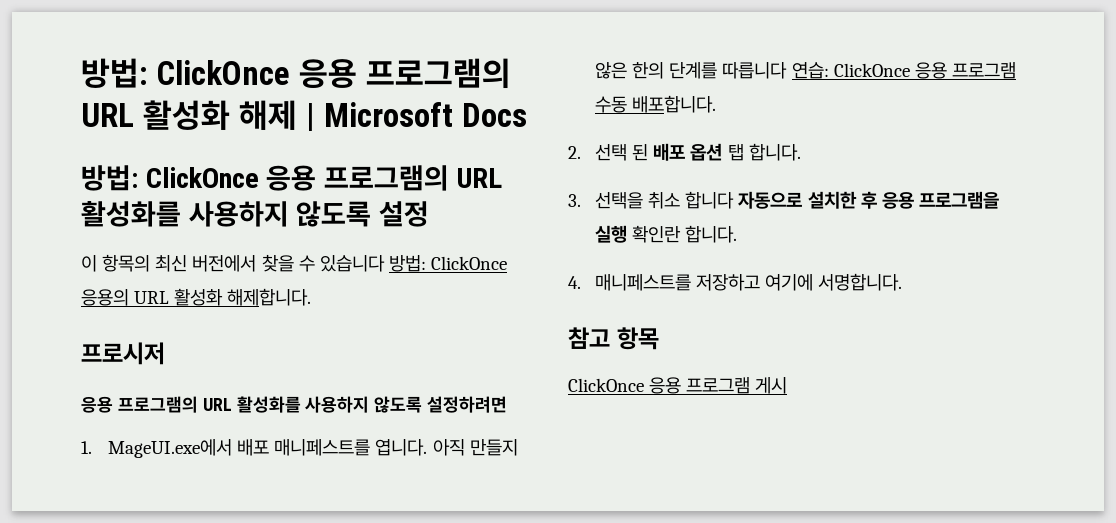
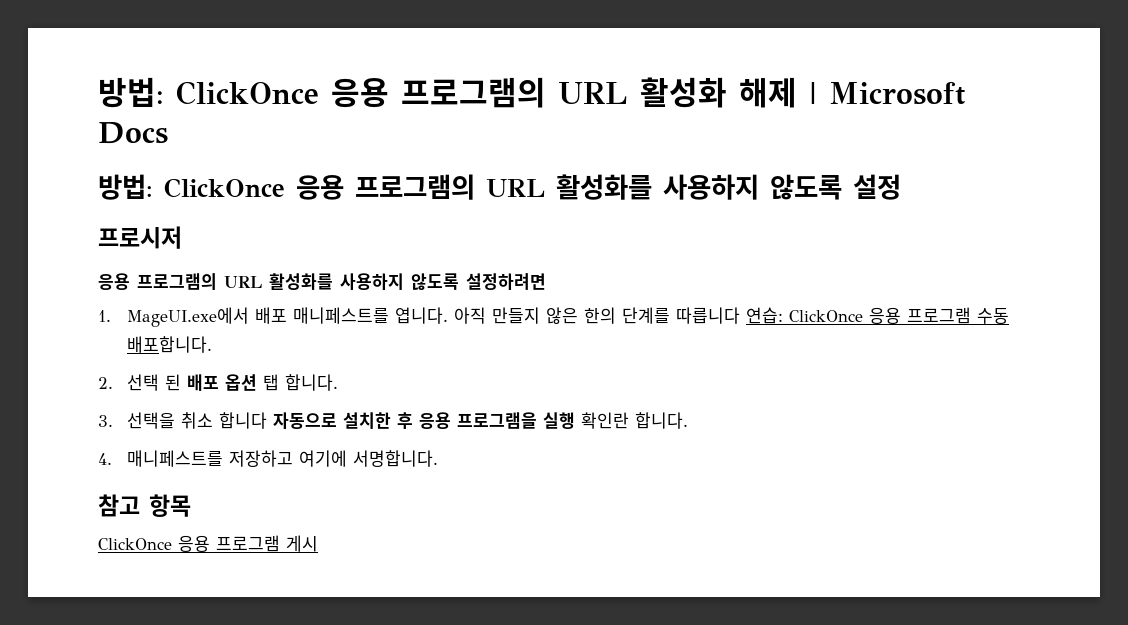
[81,254,508,272] [81,288,312,306] // 이 항목의 최신 버전에서 찾을 수 있습니다 방법: ClickOnce 응용의 URL 활성화 해제합니다. -> (901, 187) none

